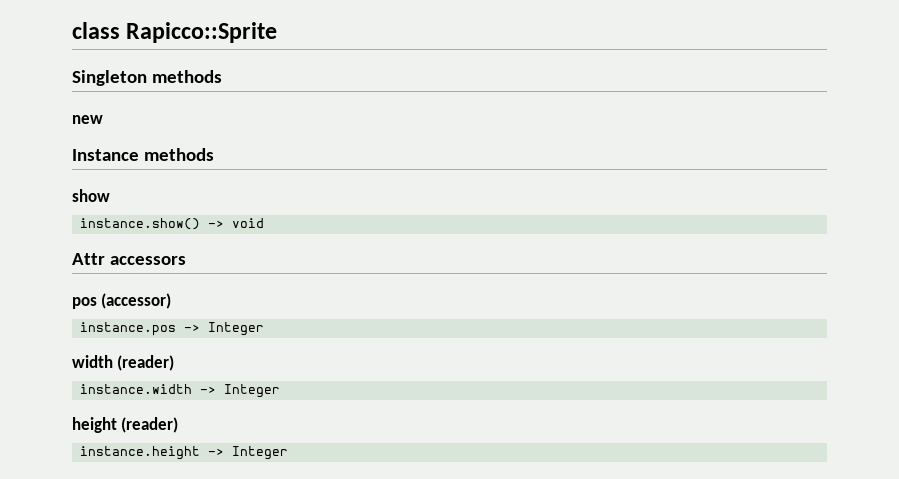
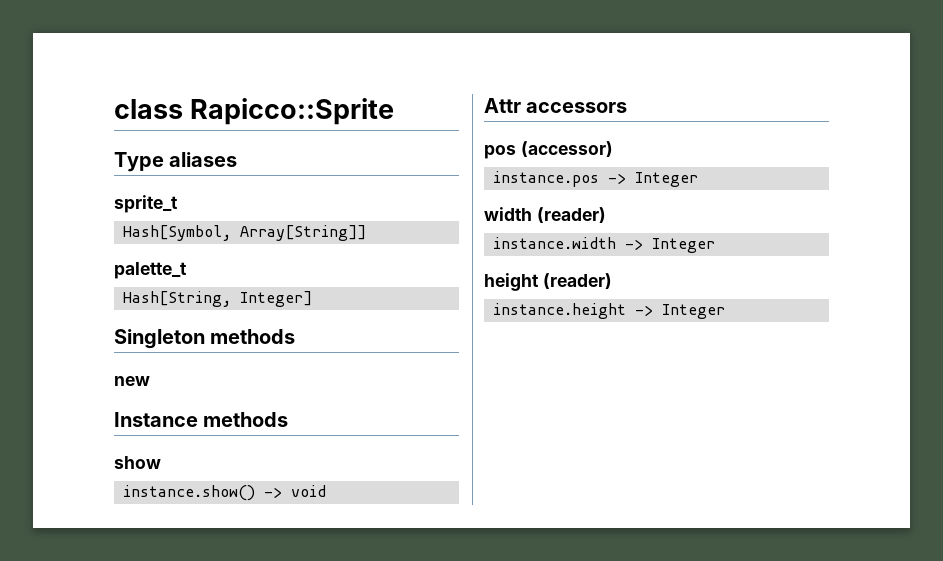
(278, 32) none -> [114,152,238,172] [114,195,178,213] [123,225,366,241] [114,262,187,279] [123,291,312,307] // Type aliases // sprite_t // Hash[Symbol, Array[String]] // palette_t // Hash[String, Integer]

